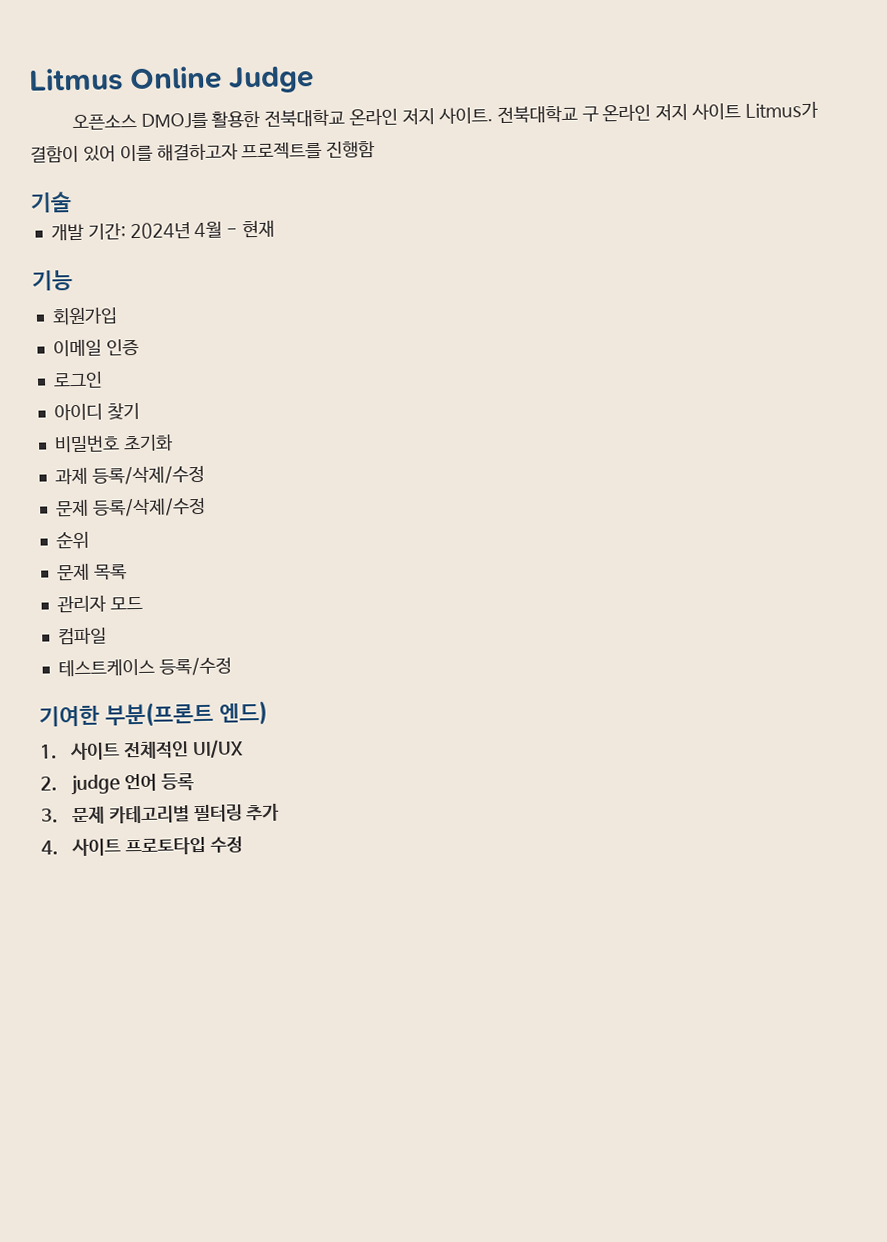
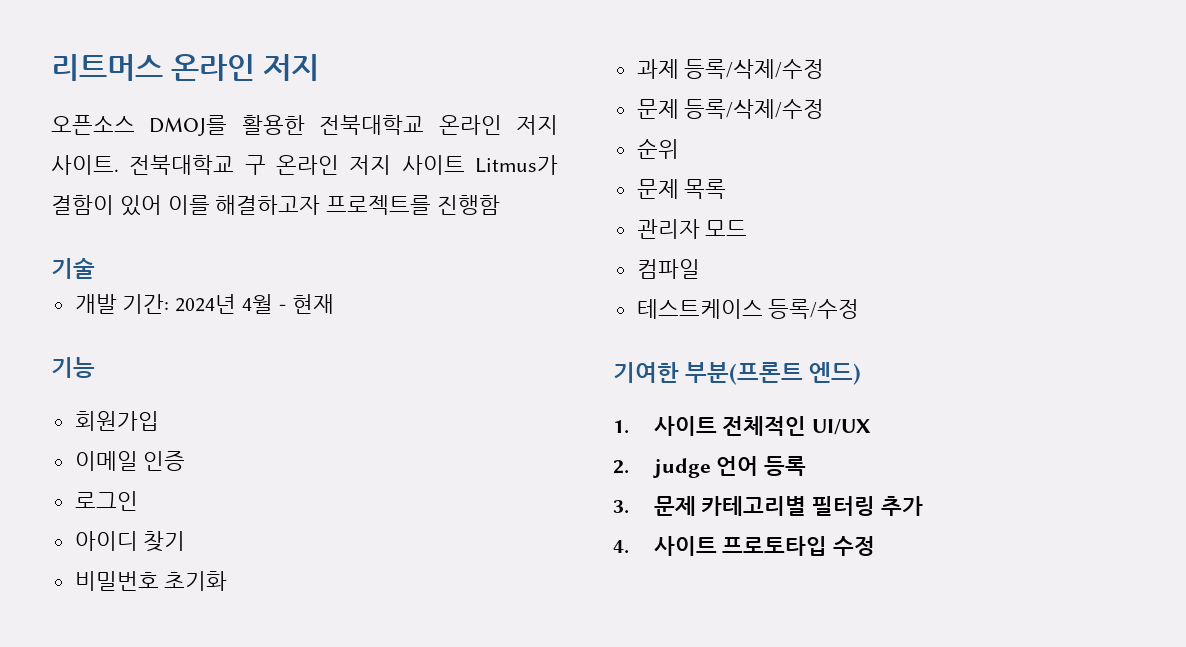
[28,65,315,94] Litmus Online Judge -> [51,54,319,81] 리트머스 온라인 저지

